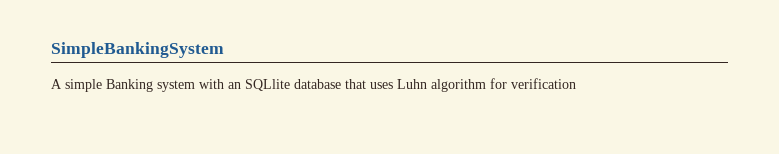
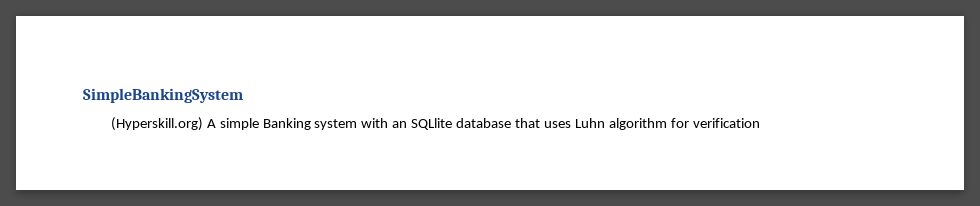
(224, 50) none -> [110,117,203,131] (Hyperskill.org)

